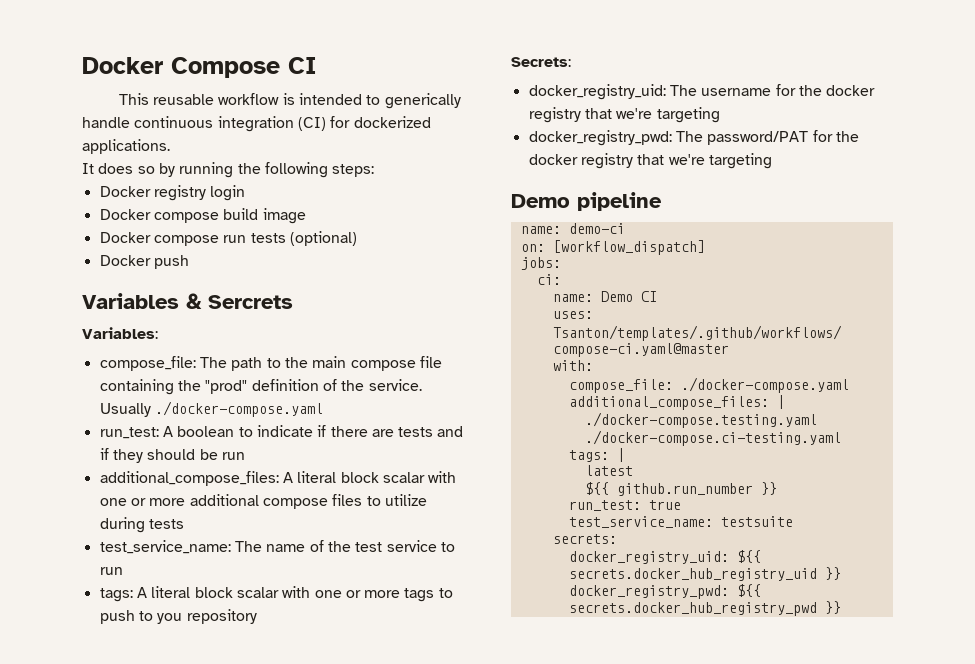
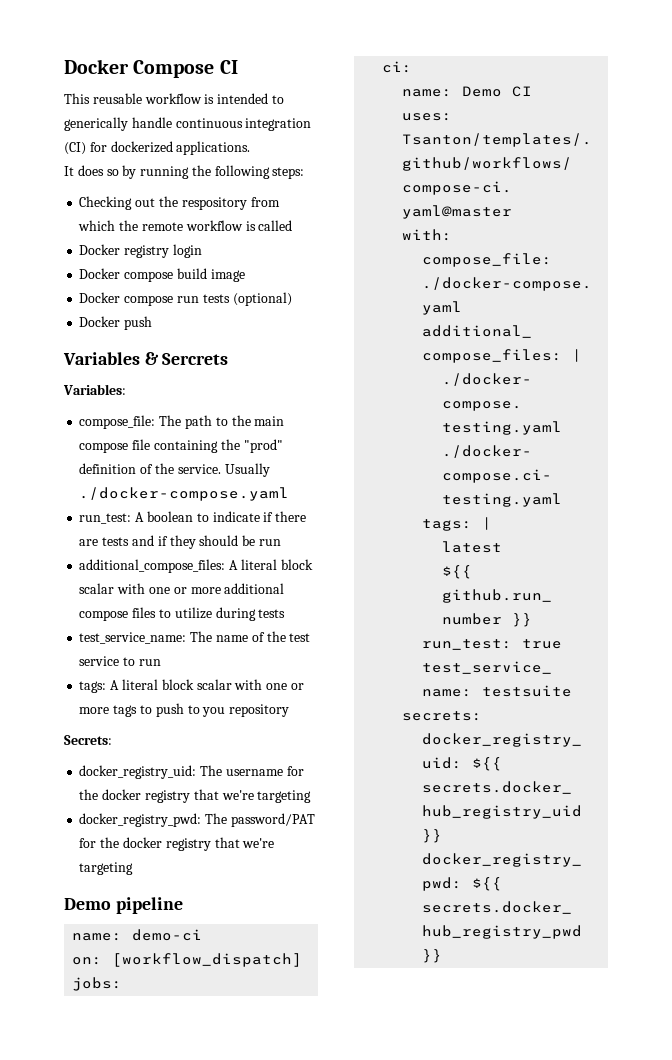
(375, 170) none -> [79,196,280,210] [78,220,293,231] // Checking out the respository from which the remote workflow is called

